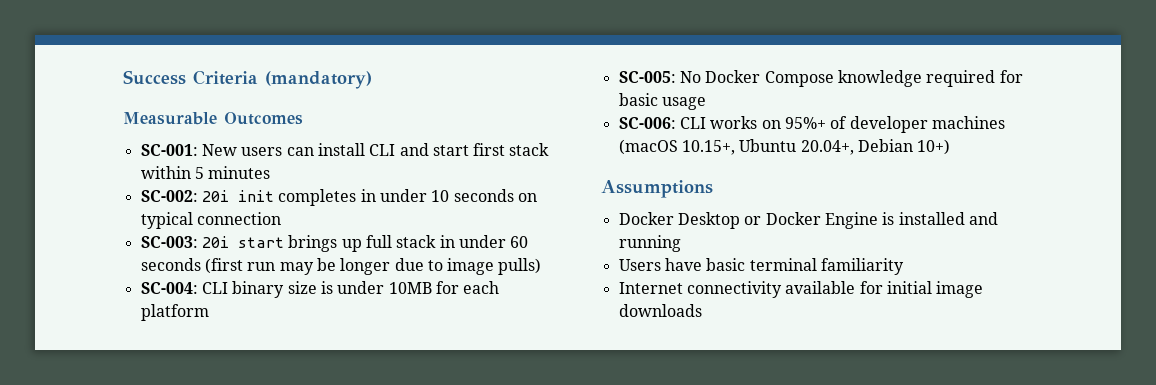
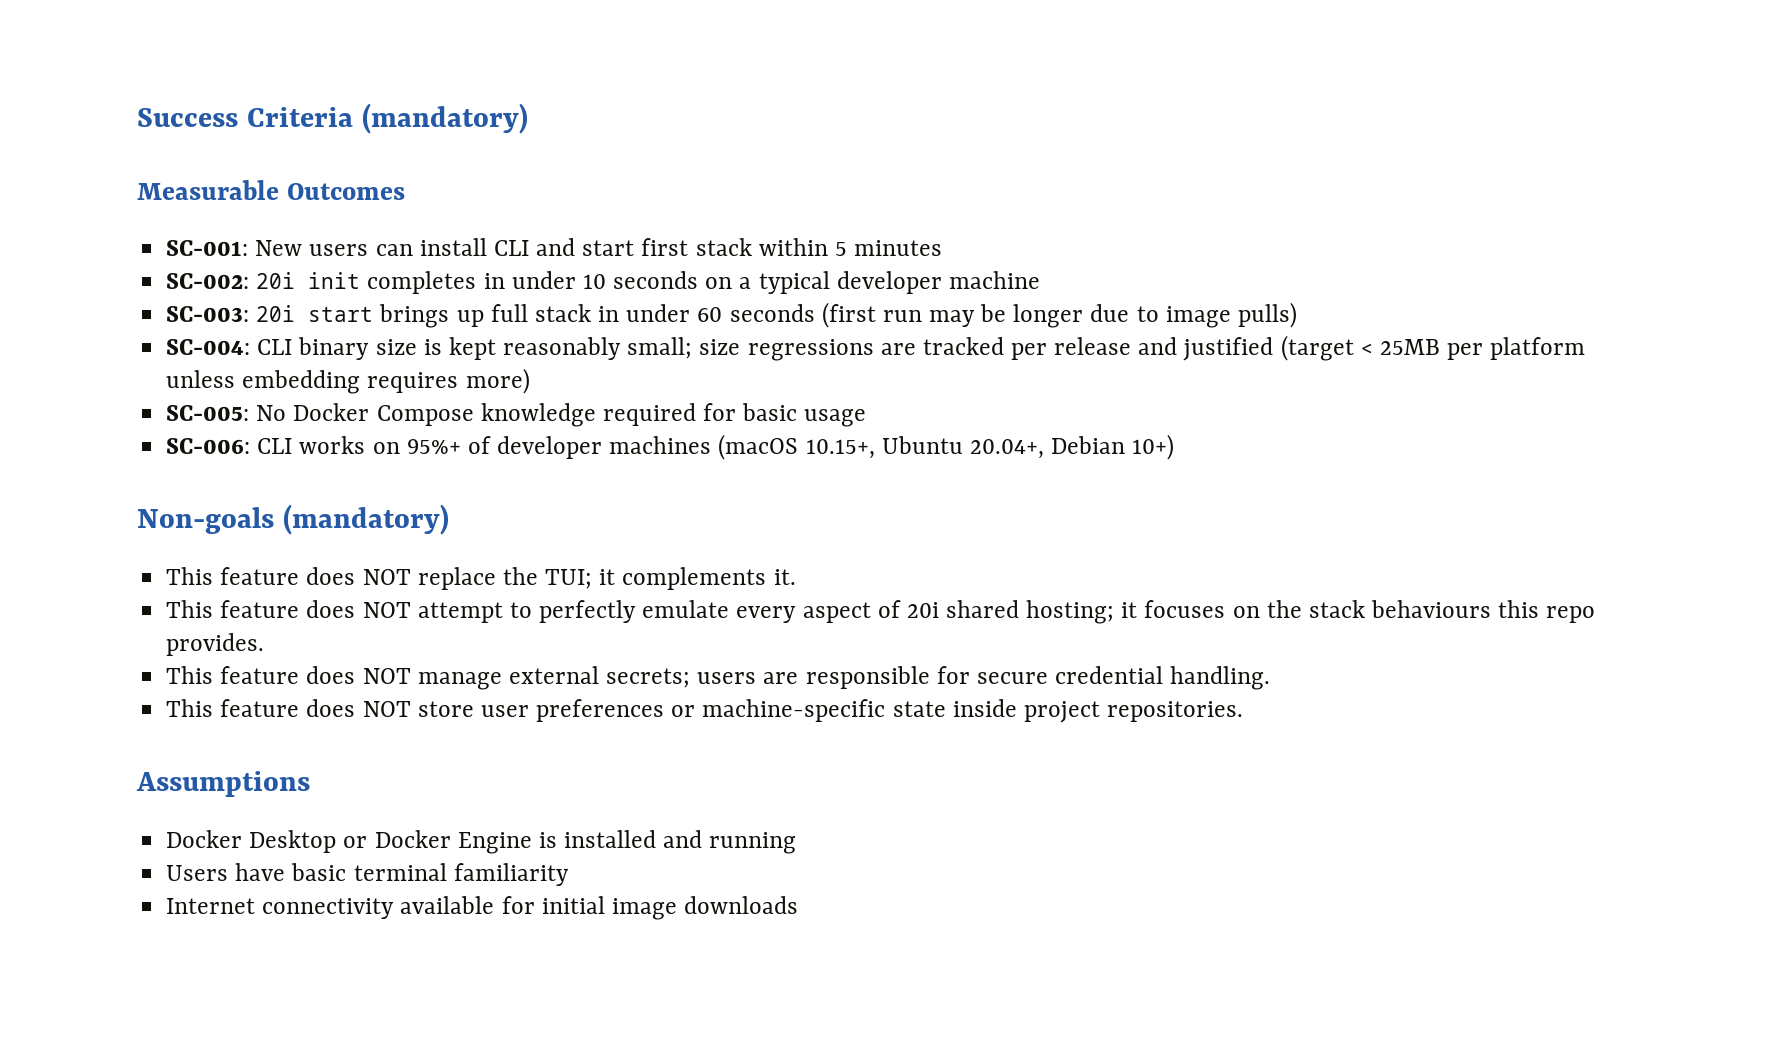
[140,212,281,229] typical connection -> [739,271,1040,294] a typical developer machine
[337,281,500,294] [140,304,209,321] under 10MB for each platform -> [448,335,1586,361] [166,368,530,394] kept reasonably small; size regressions are tracked per release and justified (target < 25MB per platform unless embedding requires more)
(951, 147) none -> [137,504,449,535] [166,567,796,590] [166,600,1596,624] [166,633,265,656] [166,666,1271,690] [166,699,1244,723] // Non-goals (mandatory) // This feature does NOT replace the TUI; it complements it. // This feature does NOT attempt to perfectly emulate every aspect of 20i shared hosting; it focuses on the stack behaviours this repo provides. // This feature does NOT manage external secrets; users are responsible for secure credential handling. // This feature does NOT store user preferences or machine-specific state inside project repositories.

